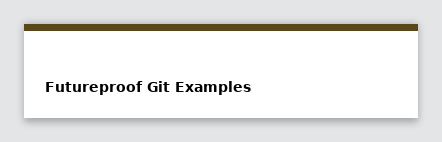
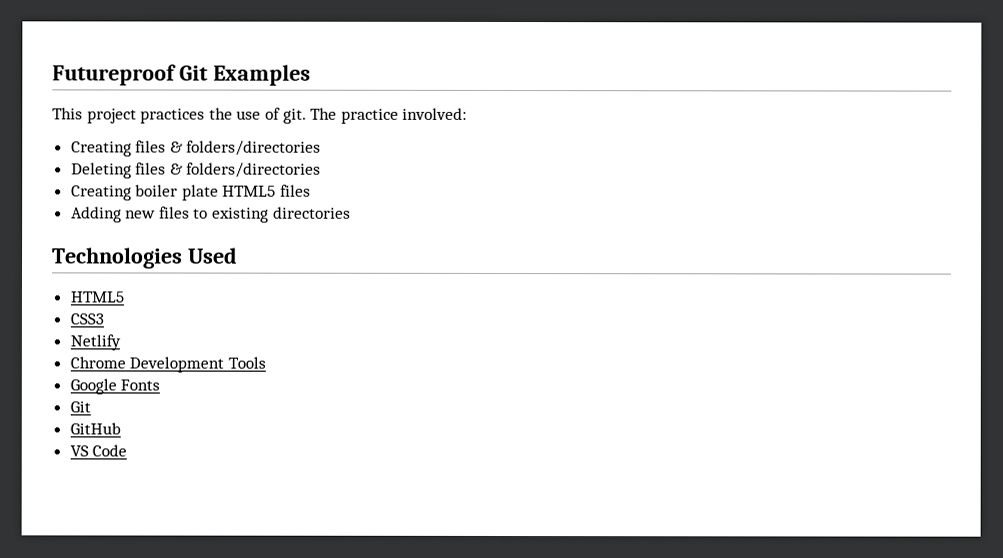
(251, 88) none -> [52,107,468,124] [70,140,322,157] [70,162,322,179] [70,184,312,201] [70,206,351,223] [52,247,238,269] [69,291,124,303] [69,313,104,325] [69,334,121,351] [69,356,266,373] [69,378,161,395] [69,401,91,413] [69,422,121,435] [69,444,128,457] // This project practices the use of git. The practice involved: // Creating files & folders/directories // Deleting files & folders/directories // Creating boiler plate HTML5 files // Adding new files to existing directories // Technologies Used // HTML5 // CSS3 // Netlify // Chrome Development Tools // Google Fonts // Git // GitHub // VS Code

